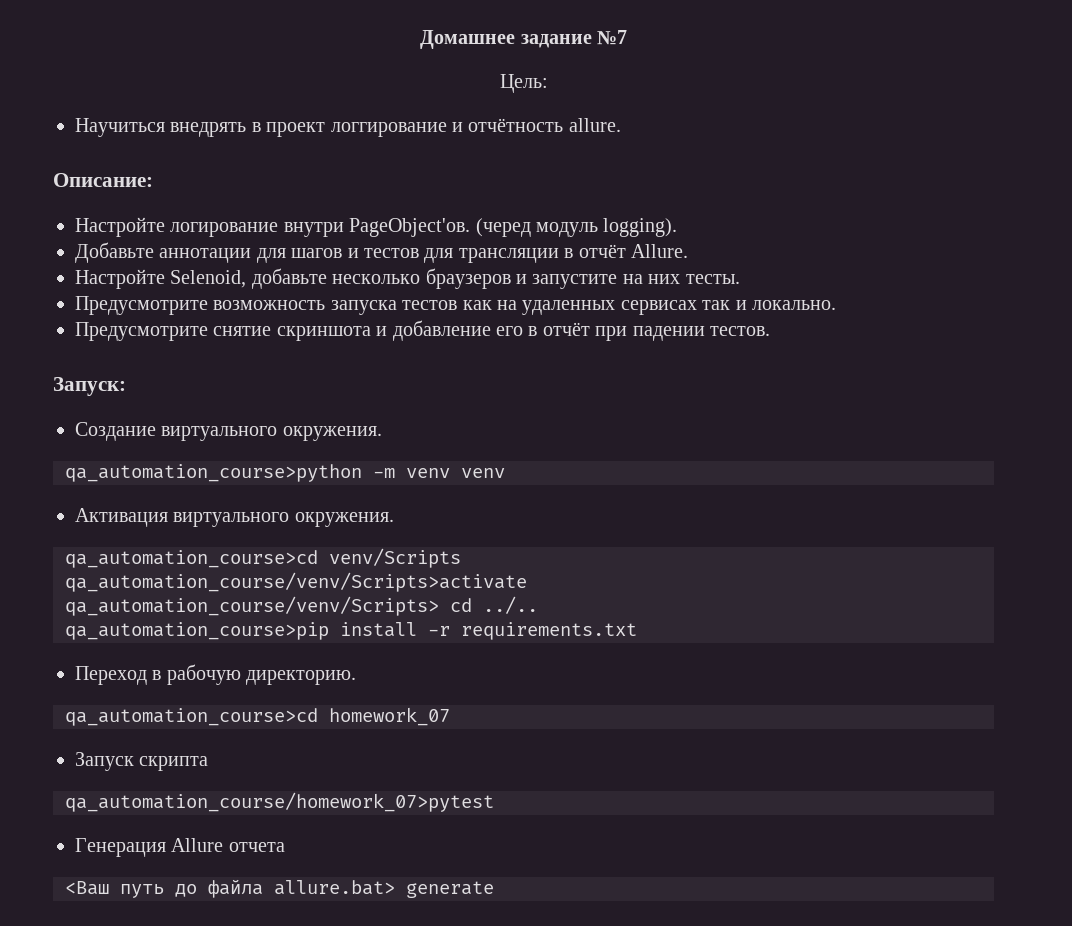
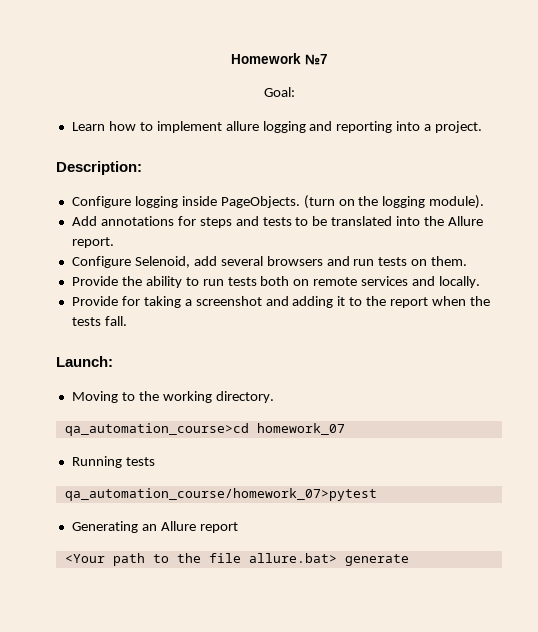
[420,30,592,49] Домашнее задание -> [230,53,301,64] Homework
[499,74,548,93] [75,118,621,137] [53,173,153,187] [75,217,678,237] [75,242,688,263] [75,268,740,289] [75,296,836,315] [75,320,770,341] [53,377,126,396] [75,422,382,441] [65,464,505,482] [75,508,394,527] [65,548,461,568] [65,572,527,592] [65,596,538,616] [65,622,637,640] [75,664,357,685] Цель: // Научиться внедрять в проект логгирование и отчётность allure. // Описание: // Настройте логирование внутри PageObject'ов. (черед модуль logging). // Добавьте аннотации для шагов и тестов для трансляции в отчёт Allure. // Настройте Selenoid, добавьте несколько браузеров и запустите на них тесты. // Предусмотрите возможность запуска тестов как на удаленных сервисах так и локально. // Предусмотрите снятие скриншота и добавление его в отчёт при падении тестов. // Запуск: // Создание виртуального окружения. // qa_automation_course>python -m venv venv // Активация виртуального окружения. // qa_automation_course>cd venv/Scripts // qa_automation_course/venv/Scripts>activate // qa_automation_course/venv/Scripts> cd ../.. // qa_automation_course>pip install -r requirements.txt // Переход в рабочую директорию. -> [263,87,295,97] [71,121,483,133] [56,161,142,175] [71,195,485,209] [71,216,484,228] [71,237,114,248] [71,256,468,268] [71,276,481,288] [71,296,490,308] [71,316,127,326] [56,356,113,367] [71,391,274,403] Goal: // Learn how to implement allure logging and reporting into a project. // Description: // Configure logging inside PageObjects. (turn on the logging module). // Add annotations for steps and tests to be translated into the Allure report. // Configure Selenoid, add several browsers and run tests on them. // Provide the ability to run tests both on remote services and locally. // Provide for taking a screenshot and adding it to the report when the tests fall. // Launch: // Moving to the working directory.
[75,752,209,771] Запуск скрипта -> [71,456,155,468] Running tests
[75,838,285,857] [65,879,263,898] Генерация Allure отчета // <Ваш путь до файла -> [71,521,238,533] [64,553,241,566] Generating an Allure report // <Your path to the file

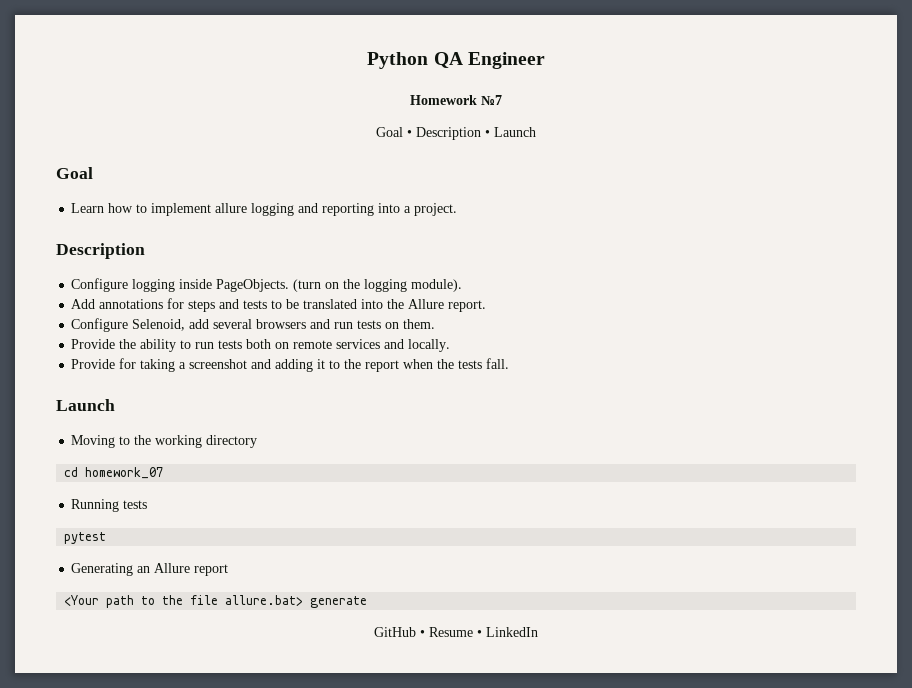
(230, 58) none -> [367,52,545,69] Python QA Engineer //
[263,87,295,97] Goal: -> [376,127,536,140] [56,167,93,179] Goal • Description • Launch // Goal
[56,161,142,175] Description: -> [56,243,145,259] Description
[56,356,113,367] Launch: -> [56,399,115,411] Launch
[215,391,274,403] [64,423,249,436] directory. // qa_automation_course>cd -> [206,435,258,448] [64,467,79,477] directory // cd
[64,488,377,501] qa_automation_course/homework_07>pytest -> [64,532,107,544] pytest
(409, 560) none -> [374,627,538,637] // GitHub • Resume • LinkedIn

